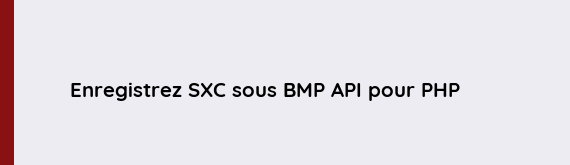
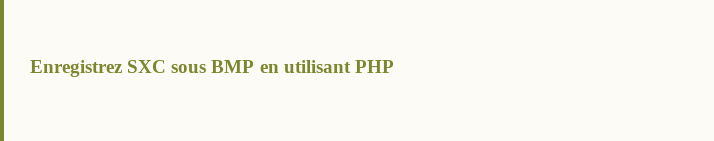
[331,82,415,101] API pour -> [259,60,351,73] en utilisant

